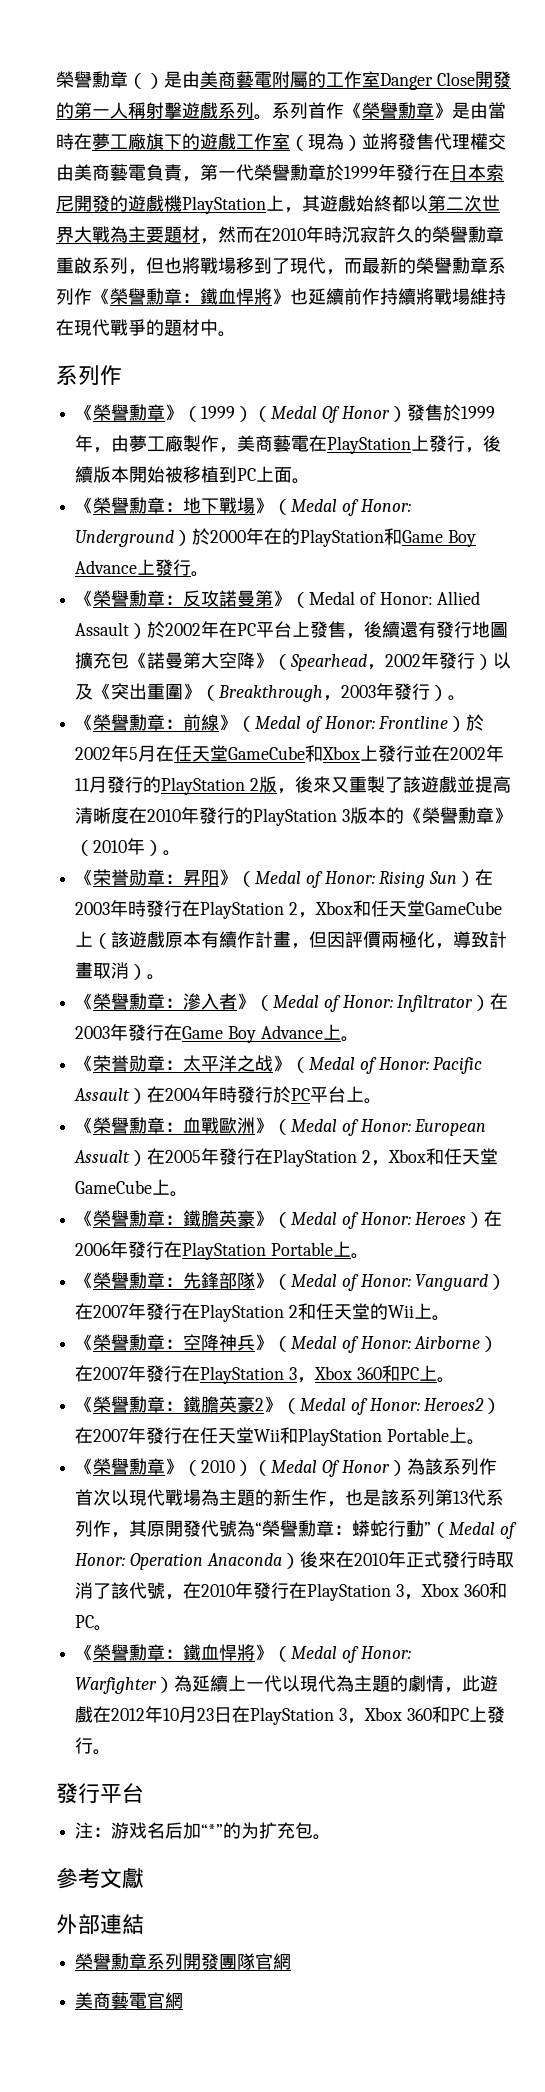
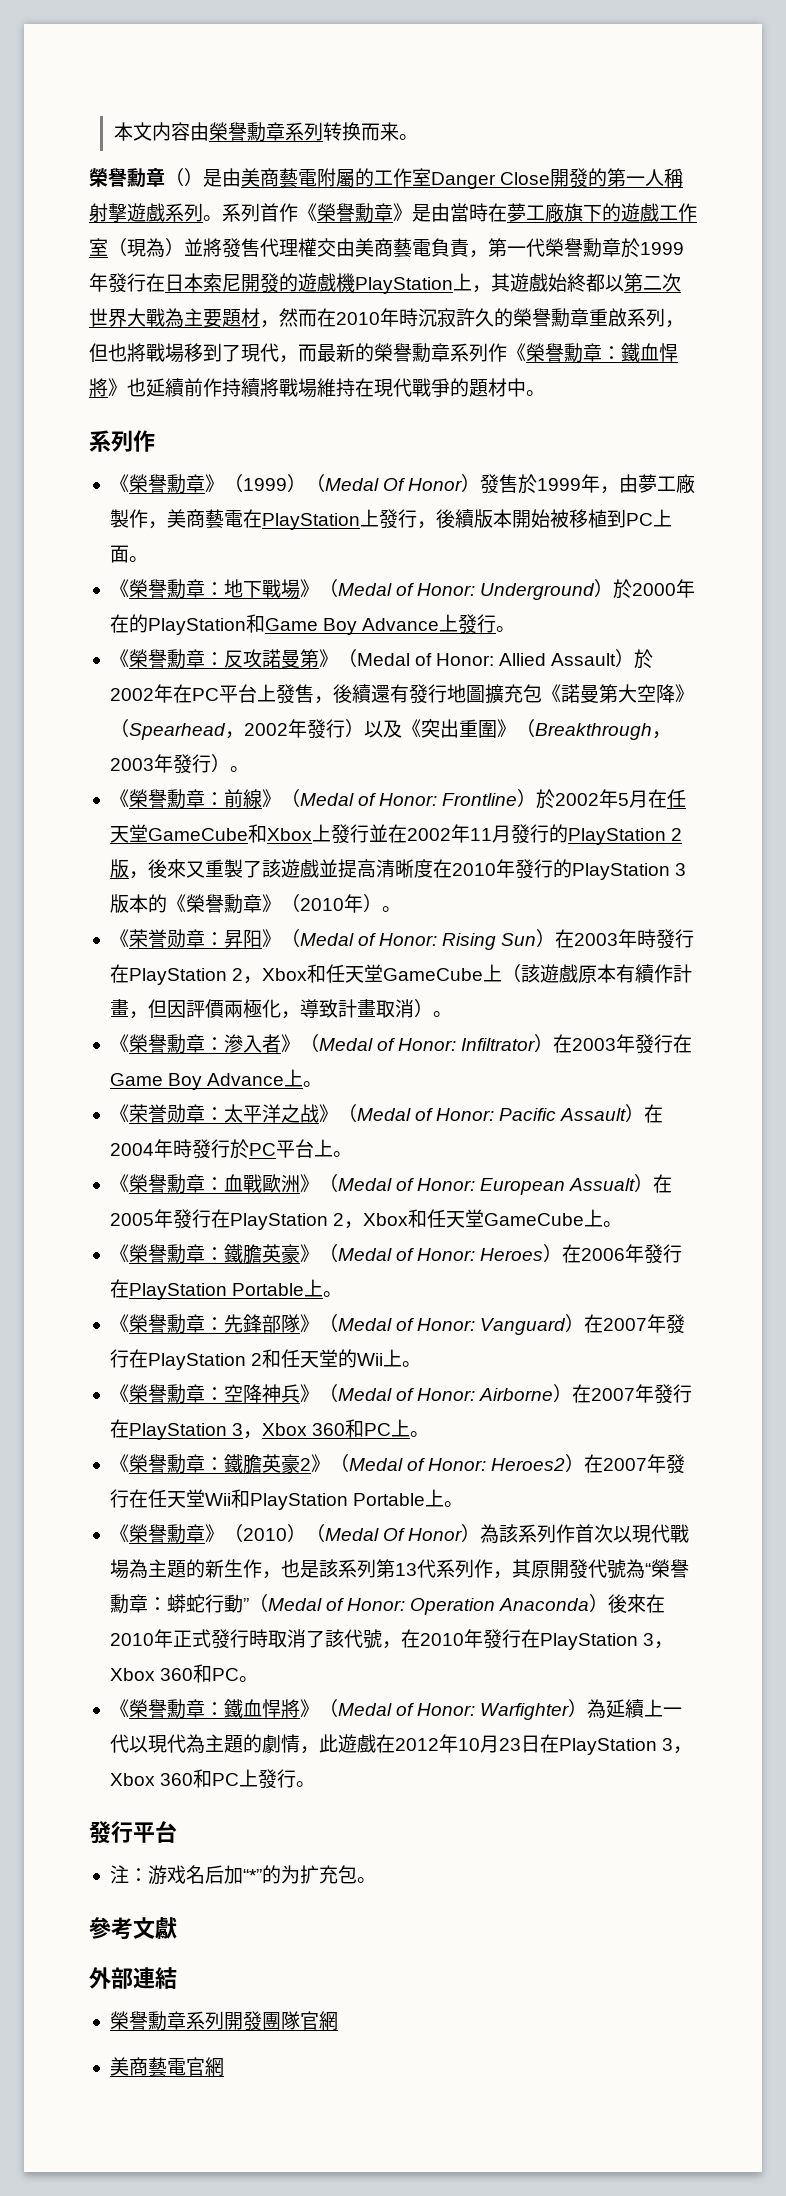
(56, 79) none -> [113,122,418,142] 本文内容由榮譽勳章系列转换而来。 //

